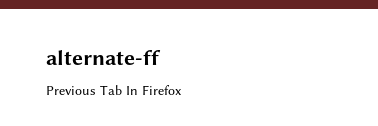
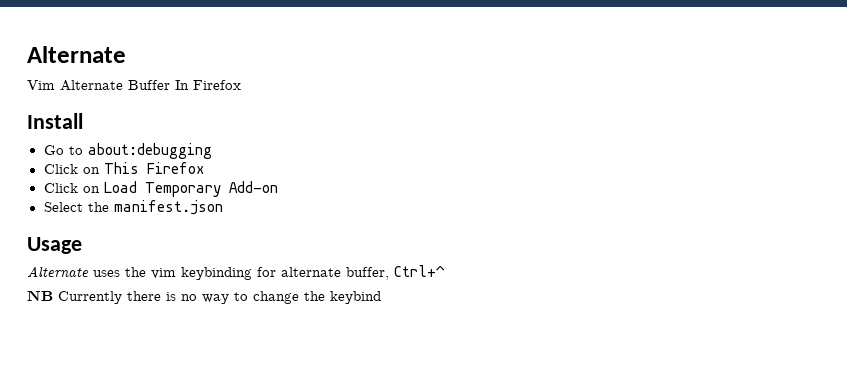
[46,50,161,65] [46,85,182,95] alternate-ff // Previous Tab In Firefox -> [27,46,126,63] [27,80,241,91] [27,113,83,129] [43,143,212,159] [43,162,204,174] [43,181,278,197] [43,200,223,215] [27,237,82,254] [27,265,445,280] [27,290,381,304] Alternate // Vim Alternate Buffer In Firefox // Install // Go to about:debugging // Click on This Firefox // Click on Load Temporary Add-on // Select the manifest.json // Usage // Alternate uses the vim keybinding for alternate buffer, Ctrl+^ // NB Currently there is no way to change the keybind

